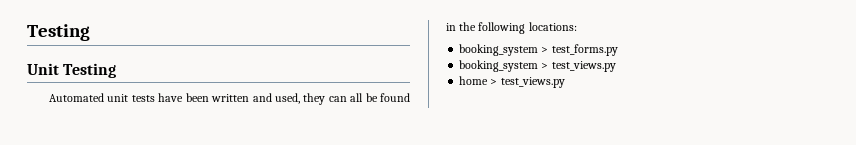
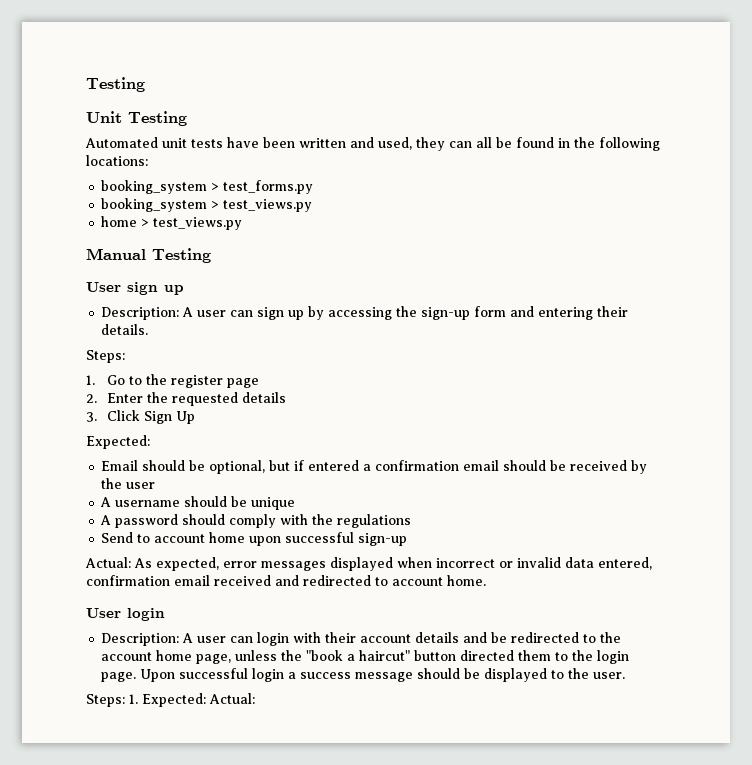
(565, 82) none -> [86,248,211,263] [86,282,184,295] [101,306,629,320] [101,324,149,335] [86,350,125,363] [86,374,259,388] [86,392,286,406] [86,410,195,424] [86,435,150,449] [101,460,648,474] [101,478,156,489] [100,496,296,510] [100,514,412,528] [101,532,408,546] [85,557,652,571] [86,575,486,586] [86,608,165,621] [101,632,622,646] [101,650,630,664] [101,668,626,682] [86,693,255,707] // Manual Testing // User sign up // Description: A user can sign up by accessing the sign-up form and entering their details. // Steps: // 1. Go to the register page // 2. Enter the requested details // 3. Click Sign Up // Expected: // Email should be optional, but if entered a confirmation email should be received by the user // A username should be unique // A password should comply with the regulations // Send to account home upon successful sign-up // Actual: As expected, error messages displayed when incorrect or invalid data entered, confirmation email received and redirected to account home. // User login // Description: A user can login with their account details and be redirected to the account home page, unless the "book a haircut" button directed them to the login page. Upon successful login a success message should be displayed to the user. // Steps: 1. Expected: Actual:

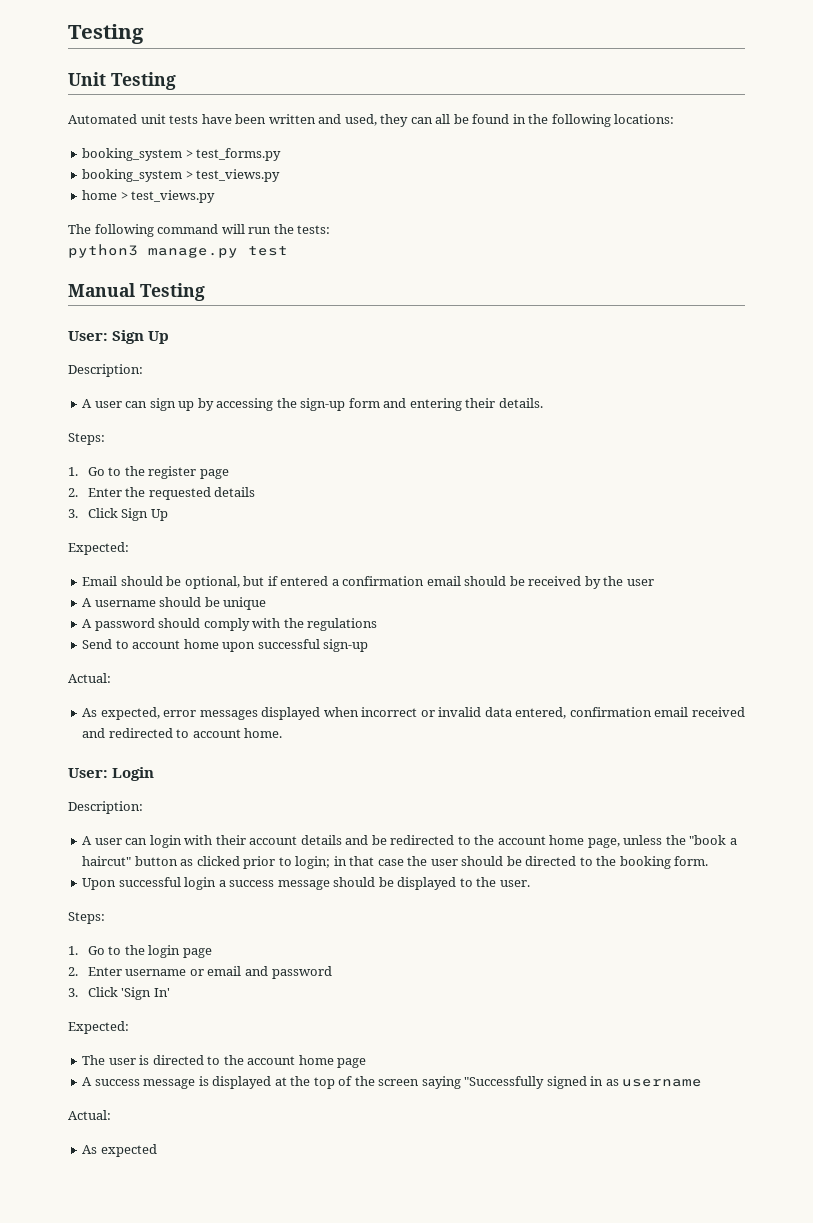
(243, 223) none -> [68,224,331,237] [68,244,288,258] // The following command will run the tests: // python3 manage.py test
[86,282,184,295] [101,307,180,320] User sign up // Description: -> [68,330,170,344] [68,364,143,377] User: Sign Up // Description: //
(131, 562) none -> (111, 678) //
[86,608,165,621] [101,633,180,646] User login // Description: -> [68,767,155,781] [68,801,143,814] User: Login // Description: //
[460,650,630,664] [101,672,137,682] directed them to the login page. -> [180,856,709,869] as clicked prior to login; in that case the user should be directed to the booking form. //
[129,693,255,707] 1. Expected: Actual: -> [68,945,212,958] [68,966,332,979] [68,987,170,1000] [68,1021,129,1034] [82,1055,367,1068] [82,1076,703,1089] [68,1110,111,1120] [82,1144,157,1157] // 1. Go to the login page // 2. Enter username or email and password // 3. Click 'Sign In' // Expected: // The user is directed to the account home page // A success message is displayed at the top of the screen saying "Successfully signed in as username // Actual: // As expected

